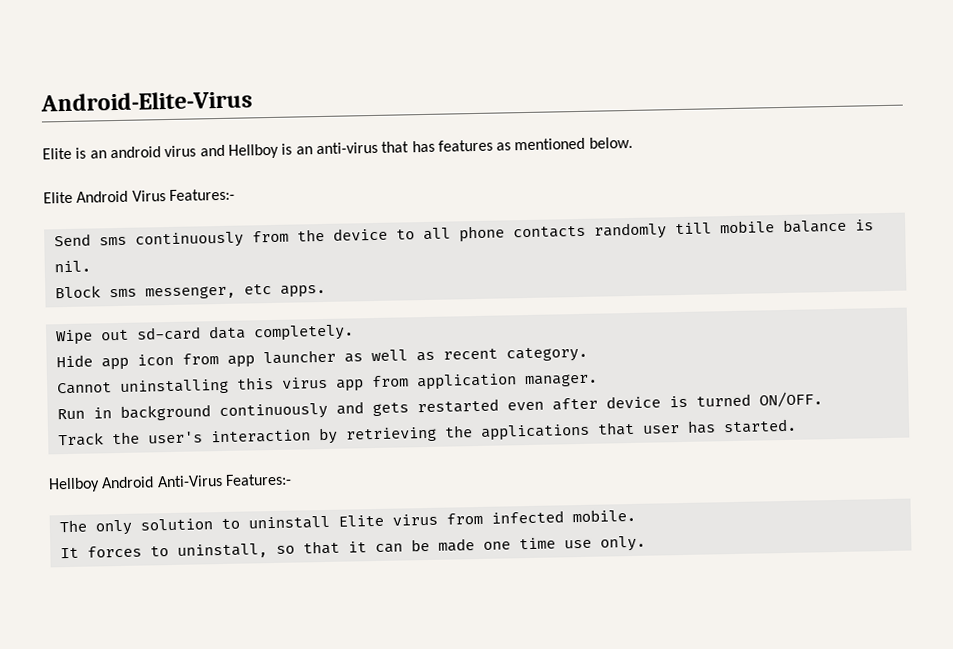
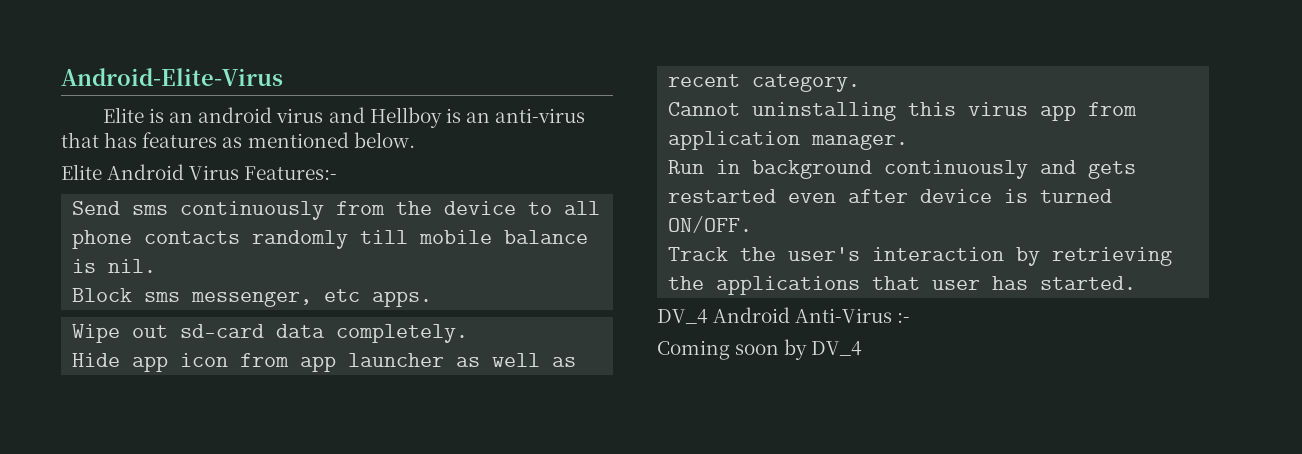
[48,477,100,493] Hellboy -> [657,309,708,324] DV_4
[224,473,292,486] [58,508,636,536] [59,535,646,559] Features:- // The only solution to uninstall Elite virus from infected mobile. // It forces to uninstall, so that it can be made one time use only. -> [897,313,911,323] [657,339,863,360] :- // Coming soon by DV_4

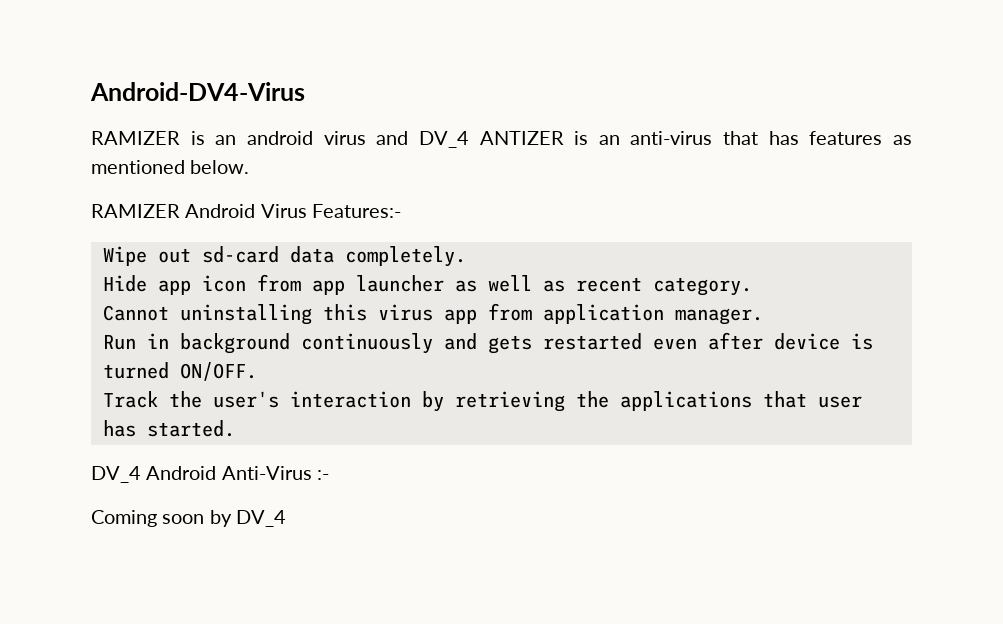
[61,68,283,86] [102,107,144,123] Android-Elite-Virus // Elite -> [90,82,305,101] [91,131,180,145] Android-DV4-Virus // RAMIZER
[369,107,442,128] Hellboy -> [418,131,564,148] DV_4 ANTIZER
[61,164,102,180] Elite -> [91,204,180,218] RAMIZER
[72,201,601,220] [72,230,589,249] [72,259,157,273] [72,288,433,307] // Send sms continuously from the device to all phone contacts randomly till mobile balance is nil. // Block sms messenger, etc apps. -> (401, 211) none

